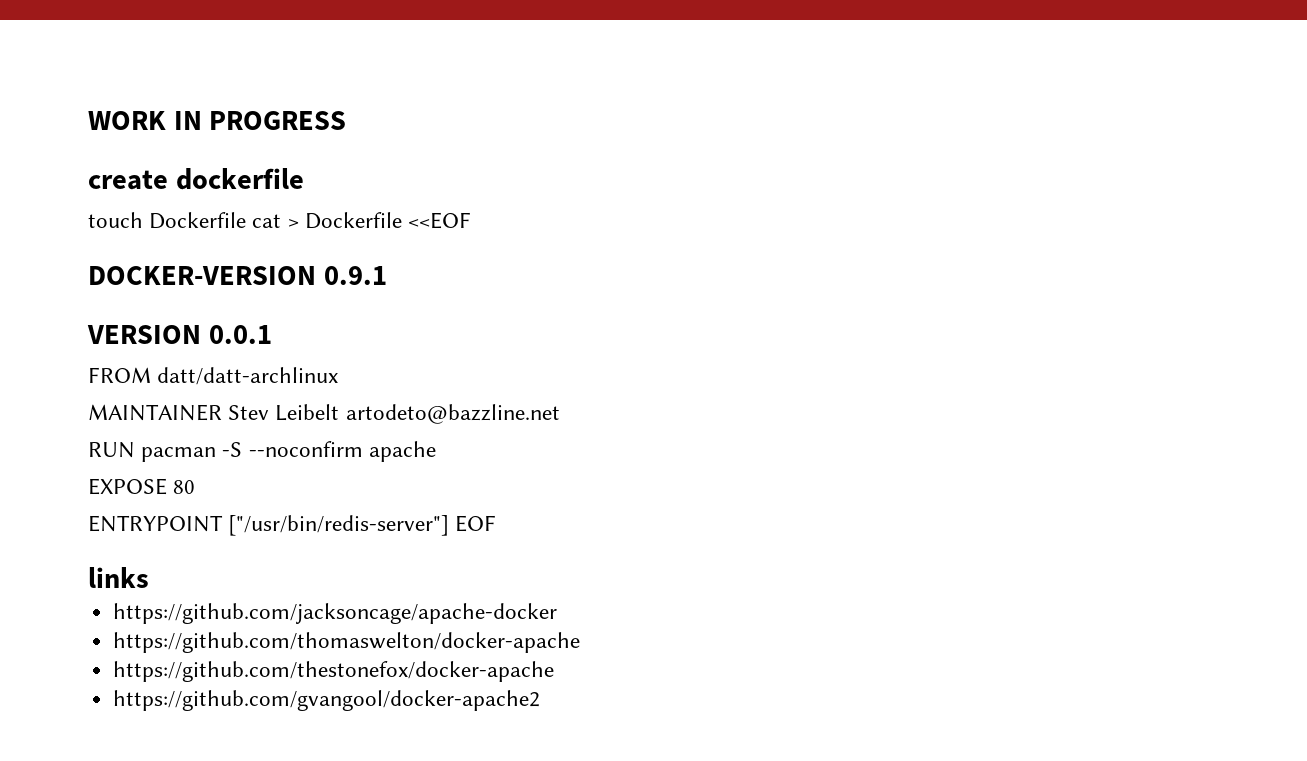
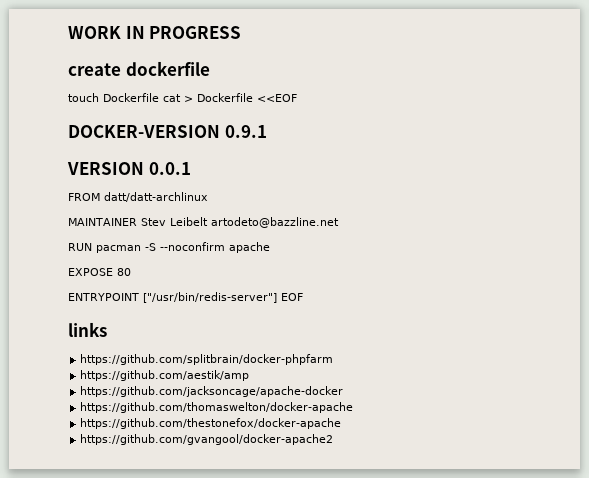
(149, 577) none -> [80,354,334,365] [80,370,250,381] // https://github.com/splitbrain/docker-phpfarm // https://github.com/aestik/amp

